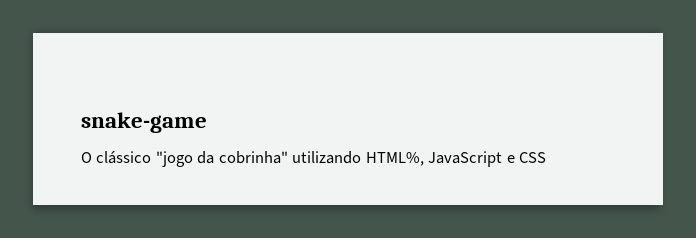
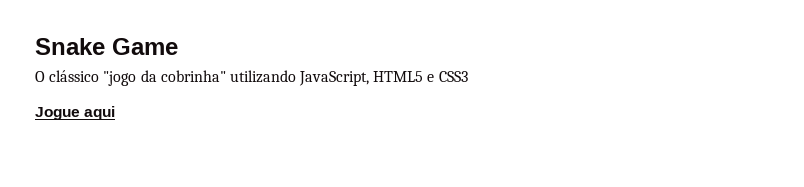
[81,112,207,133] snake-game -> [35,38,178,55] Snake Game
[365,151,547,167] HTML%, JavaScript e CSS -> [299,71,468,86] [35,106,116,120] JavaScript, HTML5 e CSS3 // Jogue aqui

